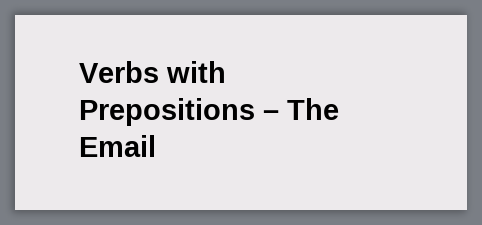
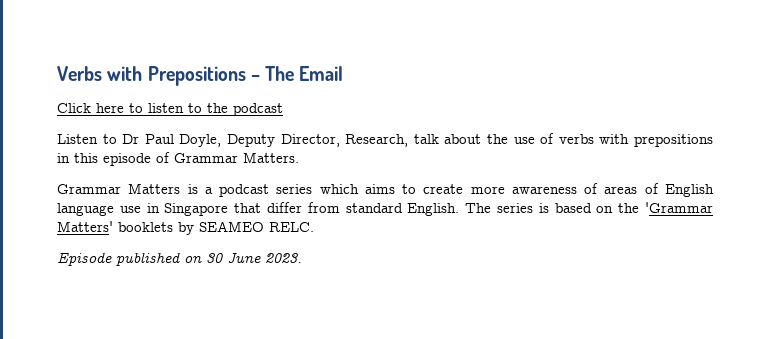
(156, 146) none -> [57,103,283,116] [57,133,714,147] [57,152,299,166] [57,183,714,197] [57,202,713,216] [57,221,314,235] [57,252,302,266] // Click here to listen to the podcast // Listen to Dr Paul Doyle, Deputy Director, Research, talk about the use of verbs with prepositions in this episode of Grammar Matters. // Grammar Matters is a podcast series which aims to create more awareness of areas of English language use in Singapore that differ from standard English. The series is based on the 'Grammar Matters' booklets by SEAMEO RELC. // Episode published on 30 June 2023.

